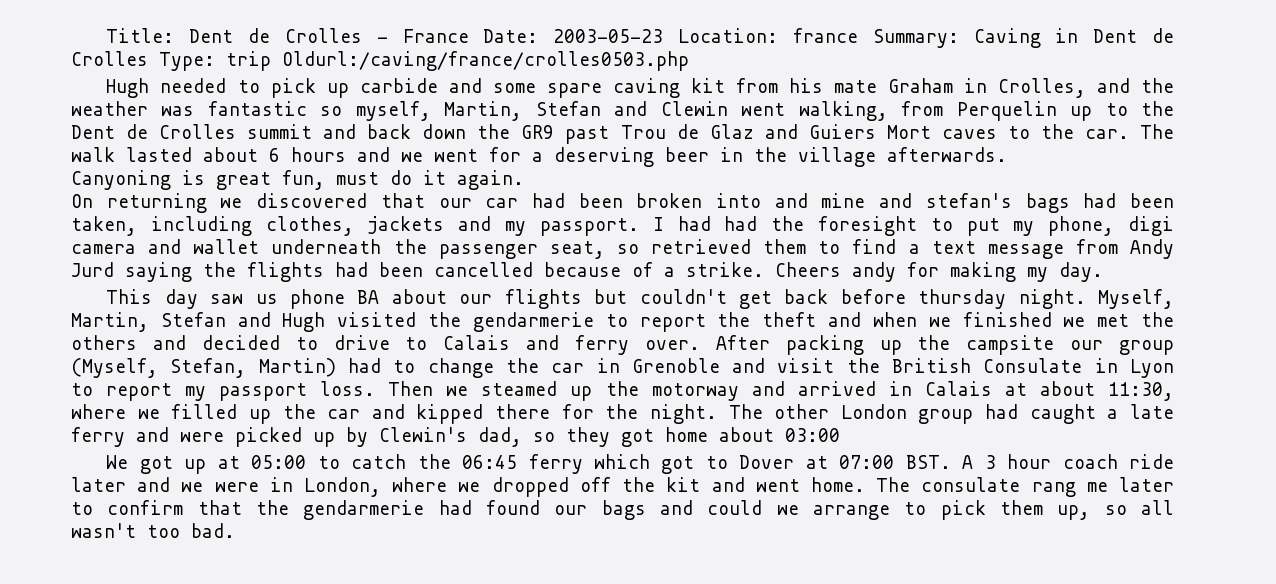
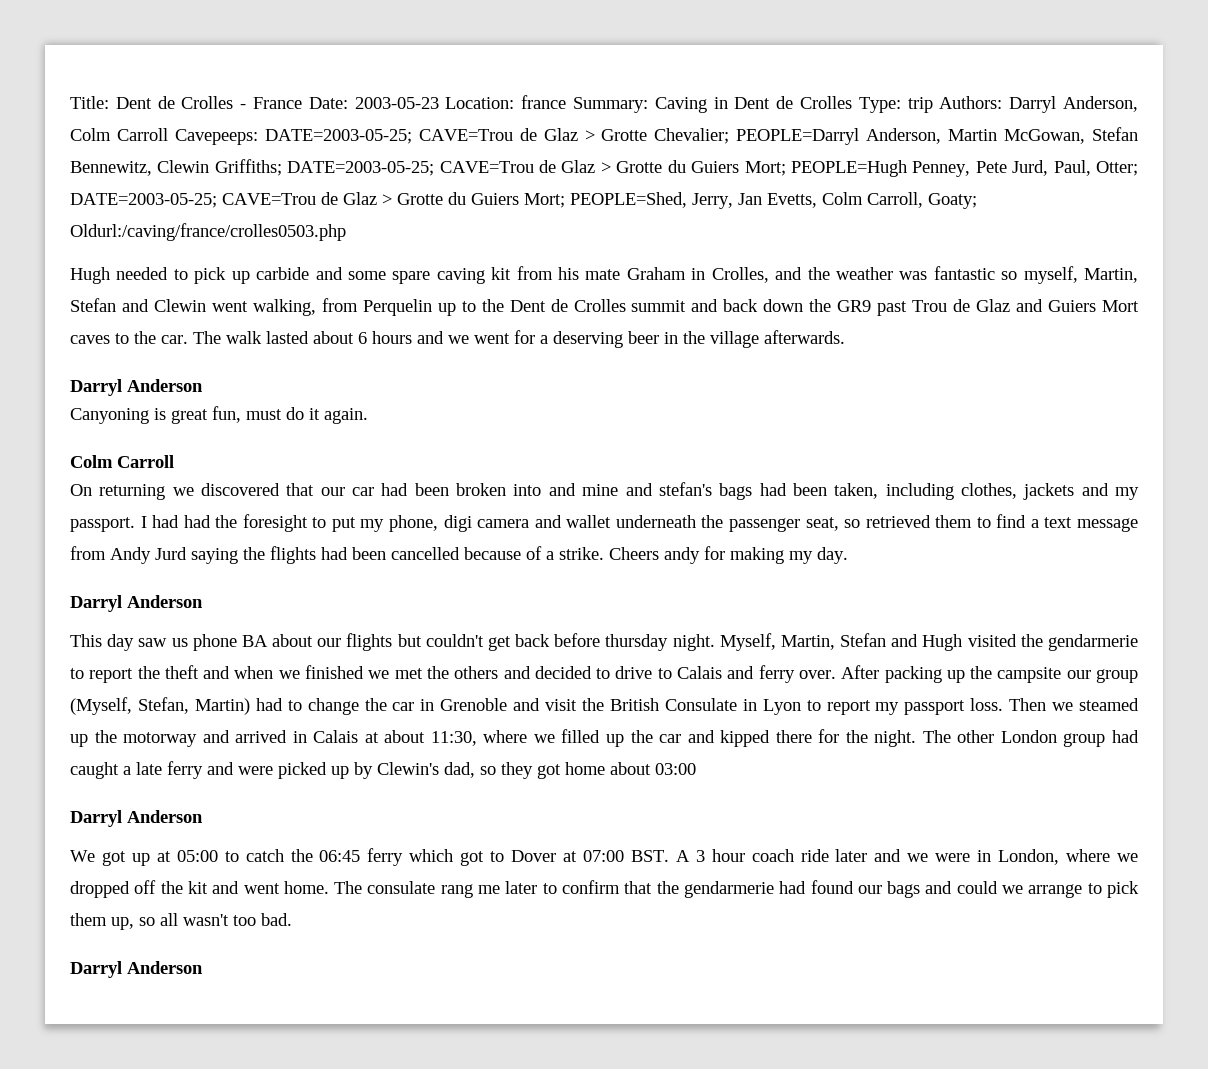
(271, 61) none -> [939,96,1138,113] [70,127,1138,145] [70,159,1138,177] [70,192,977,209] Authors: Darryl Anderson, Colm Carroll Cavepeeps: DATE=2003-05-25; CAVE=Trou de Glaz > Grotte Chevalier; PEOPLE=Darryl Anderson, Martin McGowan, Stefan Bennewitz, Clewin Griffiths; DATE=2003-05-25; CAVE=Trou de Glaz > Grotte du Guiers Mort; PEOPLE=Hugh Penney, Pete Jurd, Paul, Otter; DATE=2003-05-25; CAVE=Trou de Glaz > Grotte du Guiers Mort; PEOPLE=Shed, Jerry, Jan Evetts, Colm Carroll, Goaty;
(1007, 154) none -> [70,379,203,396] // Darryl Anderson
(524, 180) none -> [70,455,174,468] // Colm Carroll
(1103, 272) none -> [70,595,203,612] // Darryl Anderson
(840, 435) none -> [70,810,203,827] // Darryl Anderson
(235, 530) none -> [70,961,203,978] // Darryl Anderson

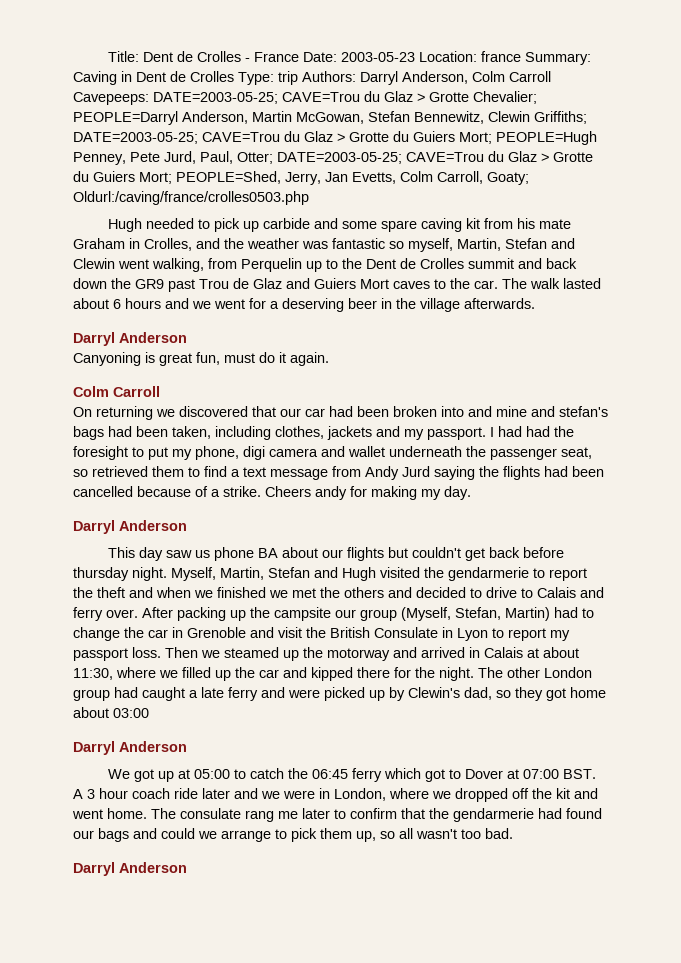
[519,128,537,141] de -> [364,91,380,102] du
[539,160,557,173] de -> [284,131,300,142] du
[321,192,338,205] de -> [488,151,504,162] du

